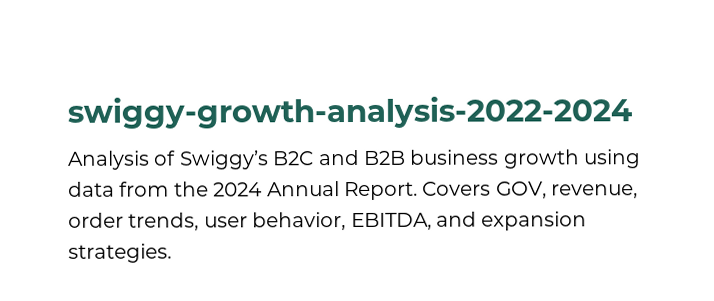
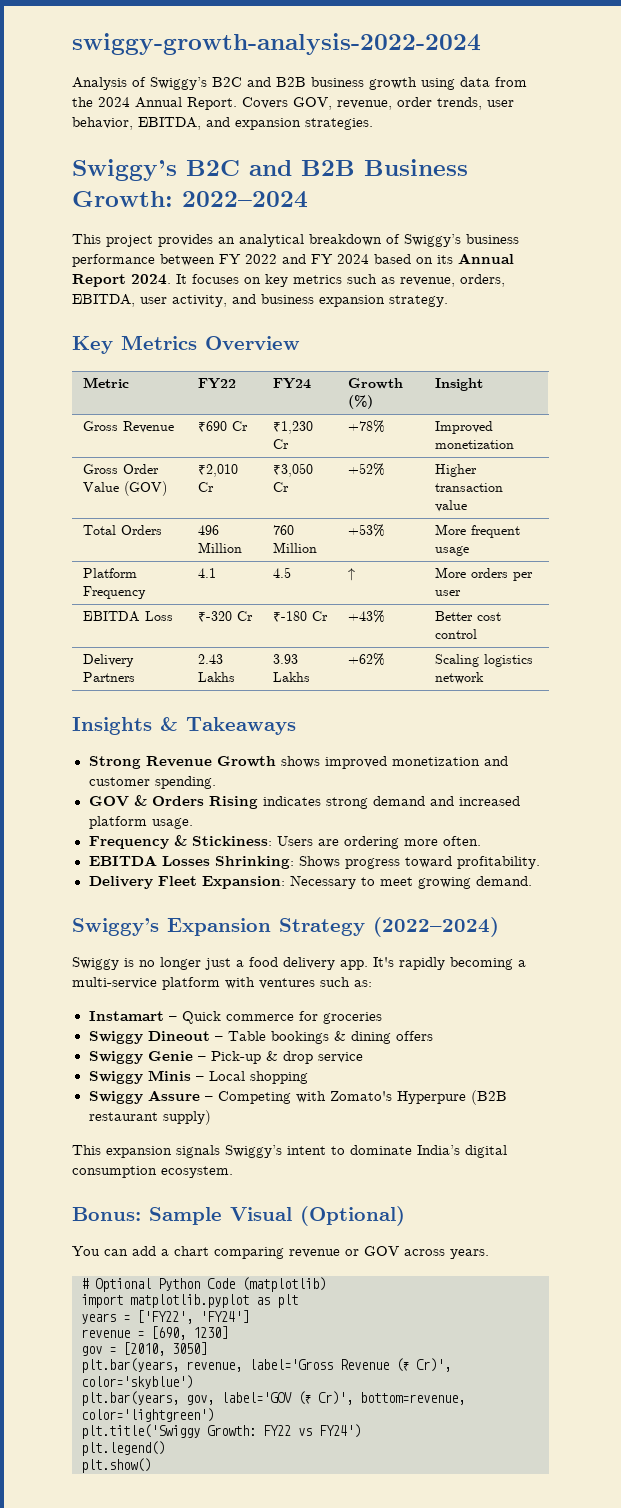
(172, 253) none -> [72,159,468,181] [72,191,308,208] [72,234,519,247] [72,253,514,267] [72,274,505,287] [72,294,448,307] [72,335,300,354] [82,377,129,388] [197,378,236,389] [272,378,311,389] [347,378,403,389] [347,395,373,409] [434,378,483,391] [82,421,174,433] [197,421,248,432] [272,421,313,434] [272,439,289,449] [347,420,385,433] [434,421,493,434] [434,440,514,449] [82,464,159,474] [82,481,167,496] [197,464,238,477] [197,482,214,492] [272,463,313,477] [272,482,289,492] [347,463,385,476] [434,464,477,477] [434,483,503,492] [434,500,467,512] [82,525,162,535] [197,525,219,535] [197,542,242,553] [272,525,294,535] [272,542,317,553] [347,524,385,537] [434,524,520,538] [434,546,469,556] [82,568,137,578] [82,586,146,599] [197,568,216,578] [272,567,291,578] [347,568,355,581] [434,567,533,581] [434,590,461,596] [82,611,173,622] [197,611,253,622] [272,611,328,622] [347,610,385,623] [434,611,501,621] [434,629,477,639] [82,654,134,667] [82,672,135,682] [197,654,223,664] [197,672,235,682] [272,654,298,664] [272,672,310,682] [347,653,385,666] [434,654,533,667] [434,672,484,684] [72,717,296,735] [88,756,508,769] [88,776,216,789] [88,795,520,809] [88,816,193,829] [88,835,481,849] [88,855,540,869] [88,875,532,889] [72,917,499,937] [72,957,526,970] [72,977,372,990] [88,1011,382,1024] [88,1031,433,1044] [88,1051,363,1064] [88,1070,308,1084] [88,1090,507,1105] [88,1110,211,1125] [72,1145,507,1158] [72,1166,233,1178] [72,1206,405,1226] [72,1246,489,1259] [81,1277,326,1292] [81,1294,298,1308] [81,1310,249,1324] [81,1326,228,1340] [81,1342,207,1356] [81,1358,451,1373] [81,1375,193,1389] [81,1391,465,1406] [81,1408,214,1422] [81,1424,361,1439] [81,1441,165,1456] [81,1458,151,1473] // Swiggy’s B2C and B2B Business Growth: 2022–2024 // This project provides an analytical breakdown of Swiggy’s business performance between FY 2022 and FY 2024 based on its Annual Report 2024. It focuses on key metrics such as revenue, orders, EBITDA, user activity, and business expansion strategy. // Key Metrics Overview // Metric | FY22 | FY24 | Growth (%) | Insight // Gross Revenue | ₹690 Cr | ₹1,230 Cr | +78% | Improved monetization // Gross Order Value (GOV) | ₹2,010 Cr | ₹3,050 Cr | +52% | Higher transaction value // Total Orders | 496 Million | 760 Million | +53% | More frequent usage // Platform Frequency | 4.1 | 4.5 | ↑ | More orders per user // EBITDA Loss | ₹-320 Cr | ₹-180 Cr | +43% | Better cost control // Delivery Partners | 2.43 Lakhs | 3.93 Lakhs | +62% | Scaling logistics network // Insights & Takeaways // Strong Revenue Growth shows improved monetization and customer spending. // GOV & Orders Rising indicates strong demand and increased platform usage. // Frequency & Stickiness: Users are ordering more often. // EBITDA Losses Shrinking: Shows progress toward profitability. // Delivery Fleet Expansion: Necessary to meet growing demand. // Swiggy’s Expansion Strategy (2022–2024) // Swiggy is no longer just a food delivery app. It's rapidly becoming a multi-service platform with ventures such as: // Instamart – Quick commerce for groceries // Swiggy Dineout – Table bookings & dining offers // Swiggy Genie – Pick-up & drop service // Swiggy Minis – Local shopping // Swiggy Assure – Competing with Zomato's Hyperpure (B2B restaurant supply) // This expansion signals Swiggy’s intent to dominate India’s digital consumption ecosystem. // Bonus: Sample Visual (Optional) // You can add a chart comparing revenue or GOV across years. // # Optional Python Code (matplotlib) // import matplotlib.pyplot as plt // years = ['FY22', 'FY24'] // revenue = [690, 1230] // gov = [2010, 3050] // plt.bar(years, revenue, label='Gross Revenue (₹ Cr)', color='skyblue') // plt.bar(years, gov, label='GOV (₹ Cr)', bottom=revenue, color='lightgreen') // plt.title('Swiggy Growth: FY22 vs FY24') // plt.legend() // plt.show()

